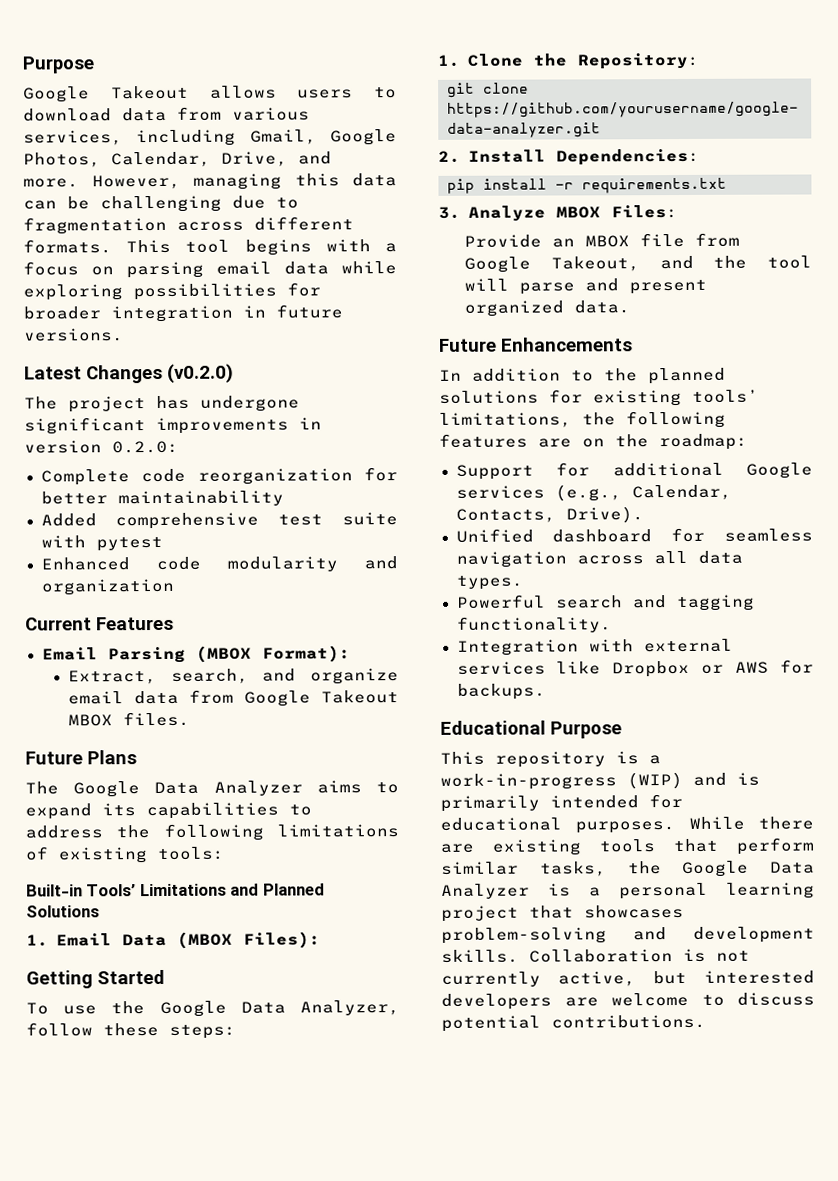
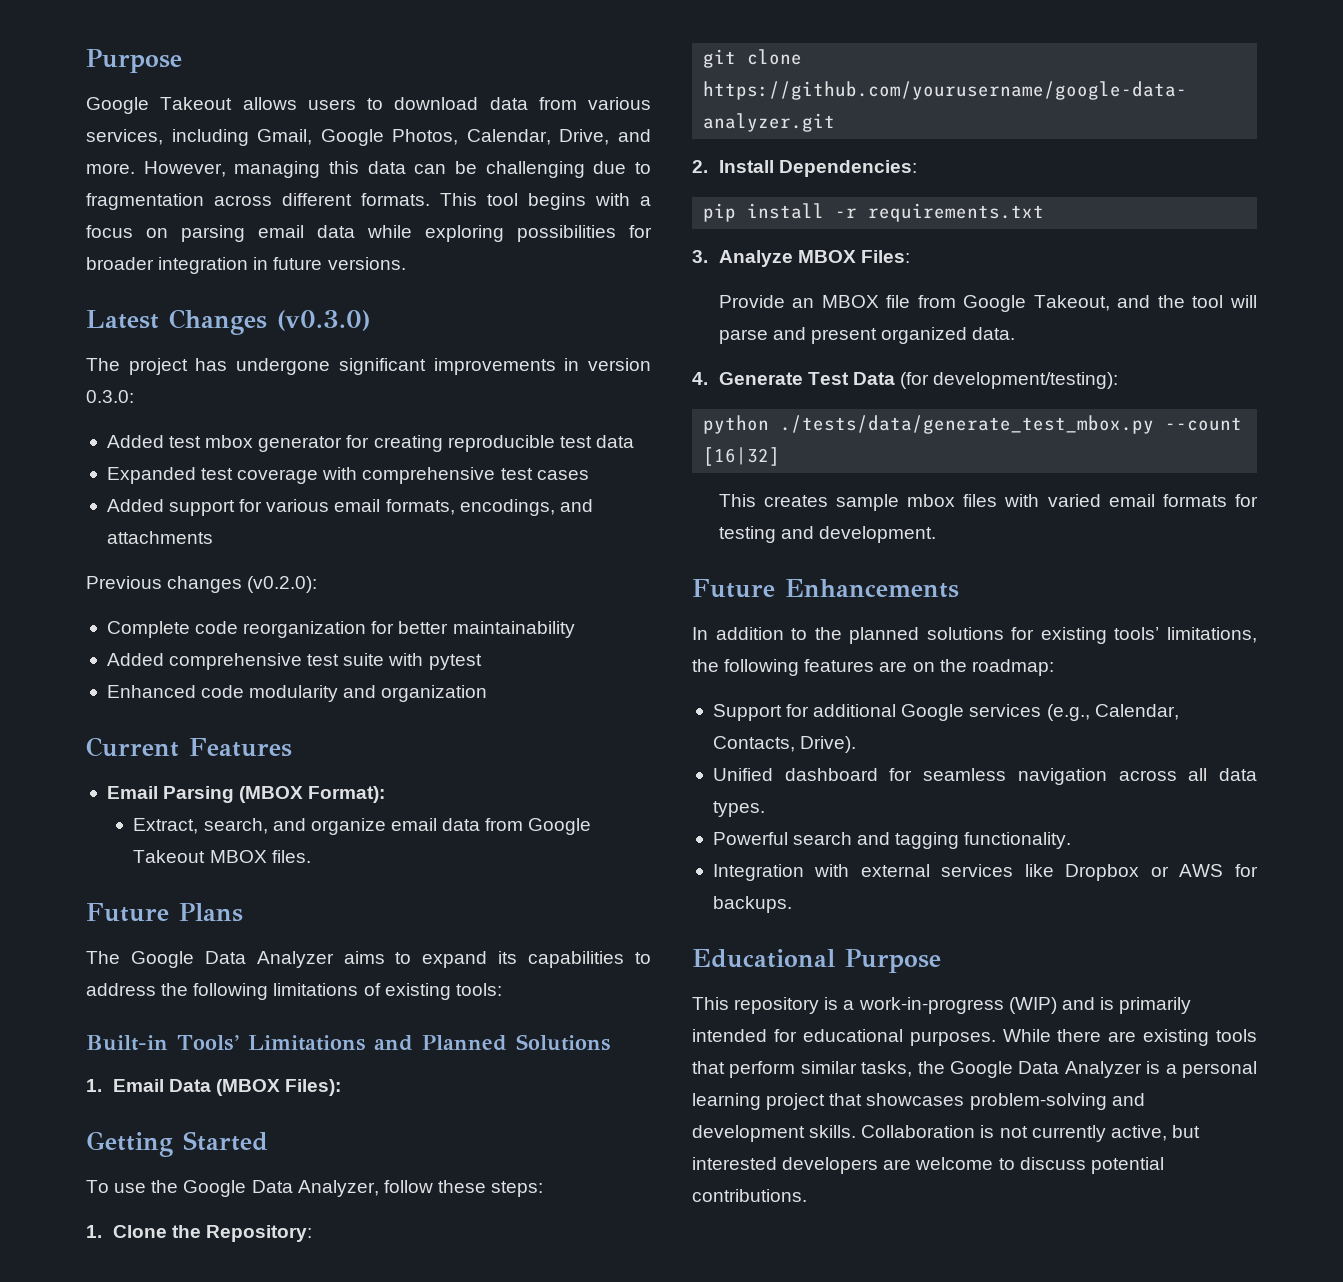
[167,363,234,383] (v0.2.0) -> [277,310,370,331] (v0.3.0)
[112,440,179,454] 0.2.0: -> [86,390,134,403] [106,435,634,452] [106,467,589,484] [106,499,593,516] [106,531,213,544] [86,576,318,593] 0.3.0: // Added test mbox generator for creating reproducible test data // Expanded test coverage with comprehensive test cases // Added support for various email formats, encodings, and attachments // Previous changes (v0.2.0):
(631, 307) none -> [692,372,1119,389] [703,415,1243,434] [703,447,781,466] [718,494,1258,511] [718,526,936,543] // 4. Generate Test Data (for development/testing): // python ./tests/data/generate_test_mbox.py --count [16|32] // This creates sample mbox files with varied email formats for testing and development.

